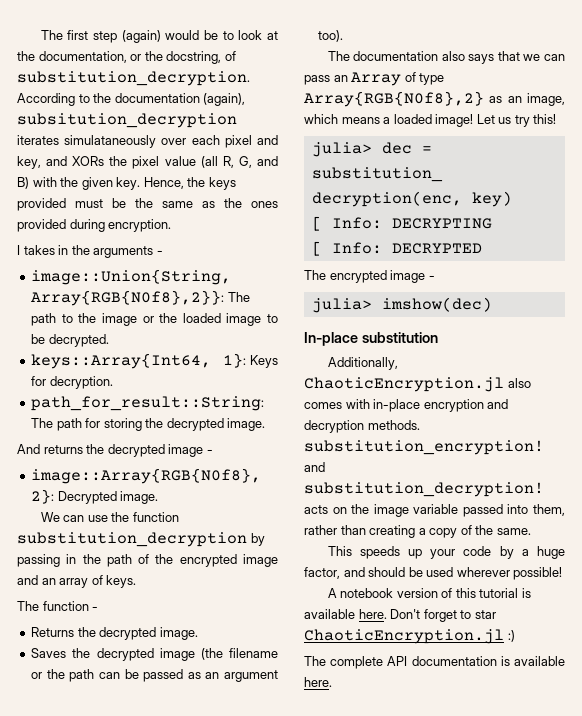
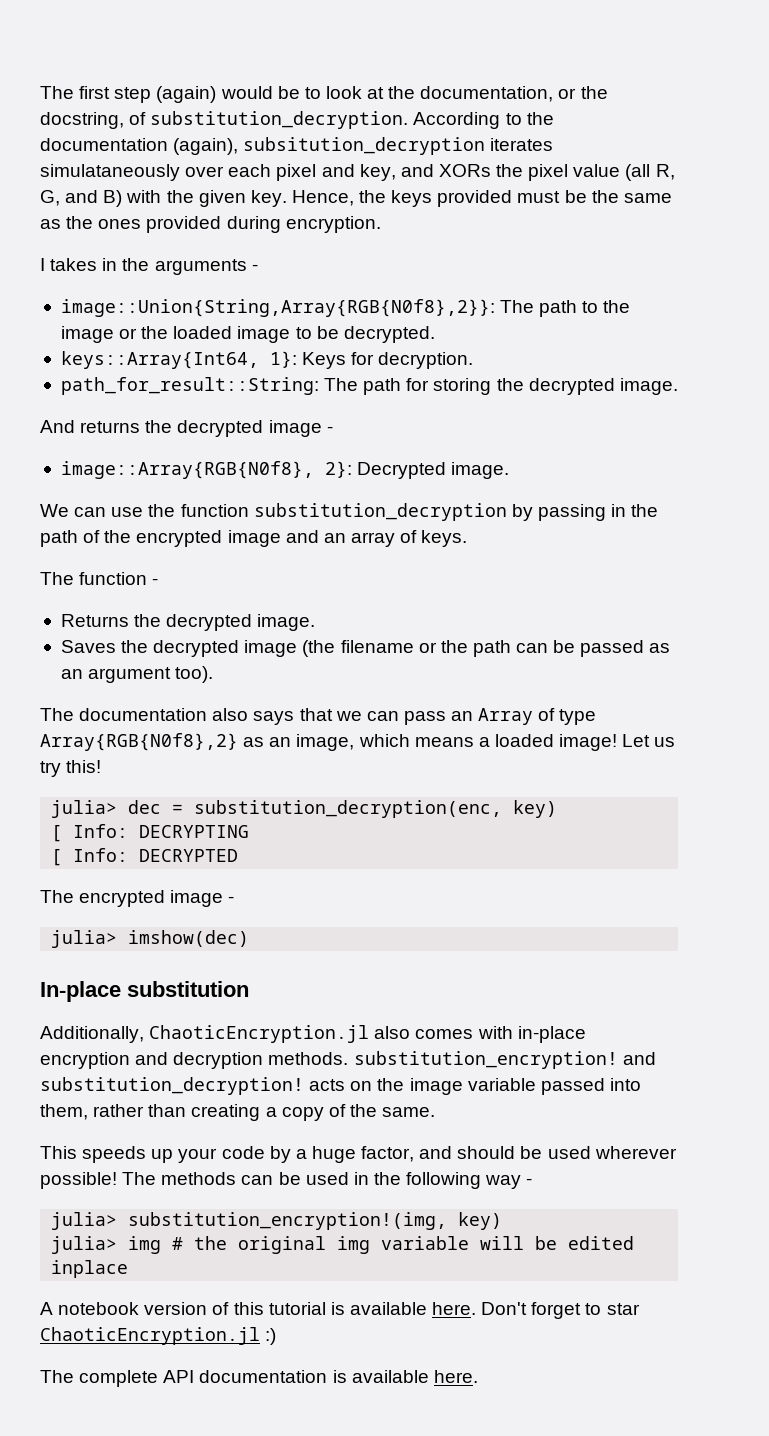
(563, 573) none -> [122,1172,533,1189] [51,1212,503,1230] [51,1236,635,1254] [51,1260,129,1278] The methods can be used in the following way - // julia> substitution_encryption!(img, key) // julia> img # the original img variable will be edited inplace

